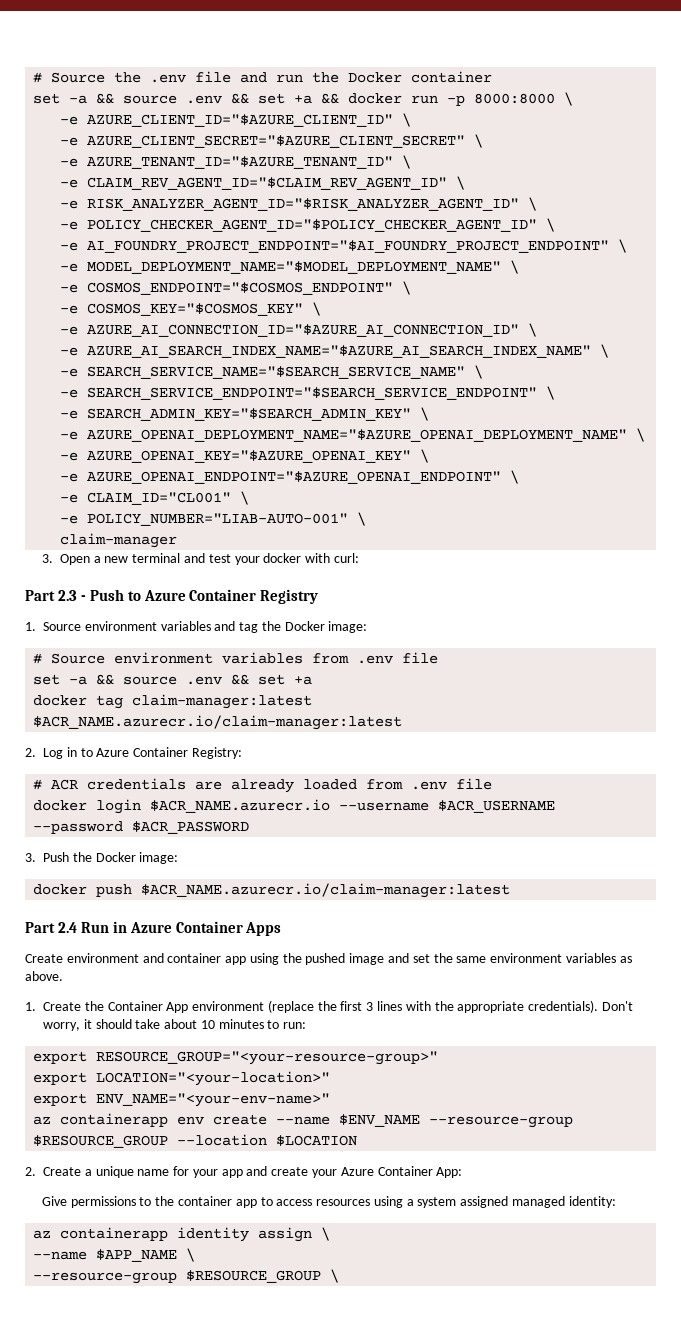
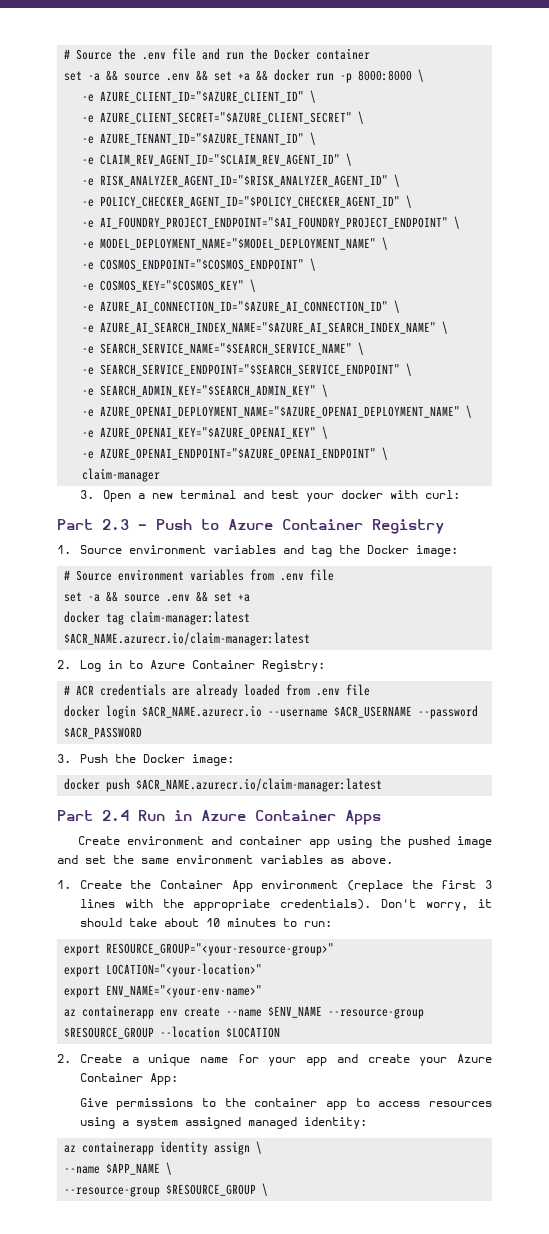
[60,491,250,505] [60,512,367,526] // -e CLAIM_ID="CL001" \ // -e POLICY_NUMBER="LIAB-AUTO-001" \ -> (389, 453) none

